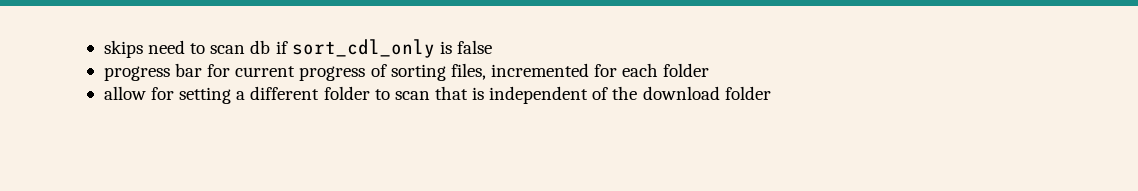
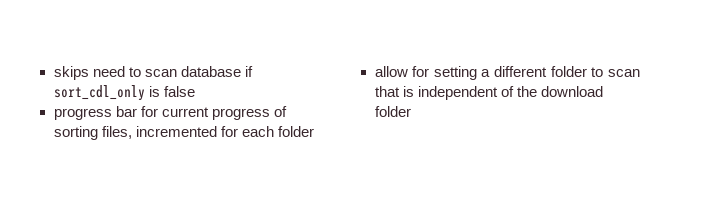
[250,40,271,54] db -> [180,66,241,77] database

